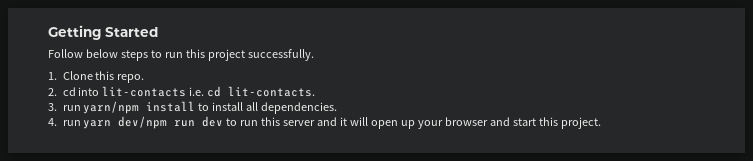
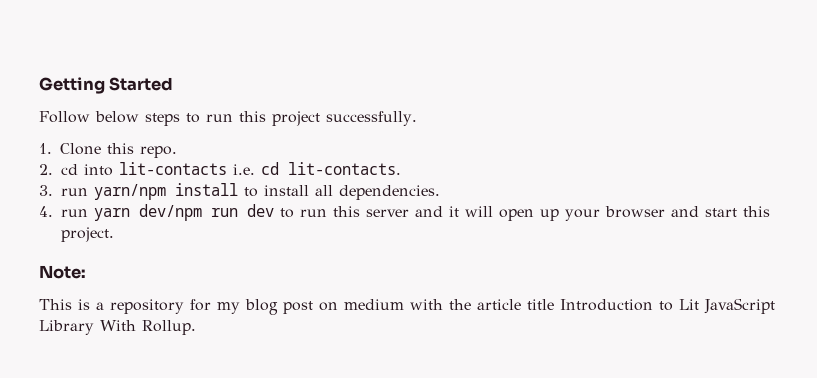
(602, 123) none -> [39,265,86,279] [39,298,775,315] [39,320,196,335] // Note: // This is a repository for my blog post on medium with the article title Introduction to Lit JavaScript Library With Rollup.

